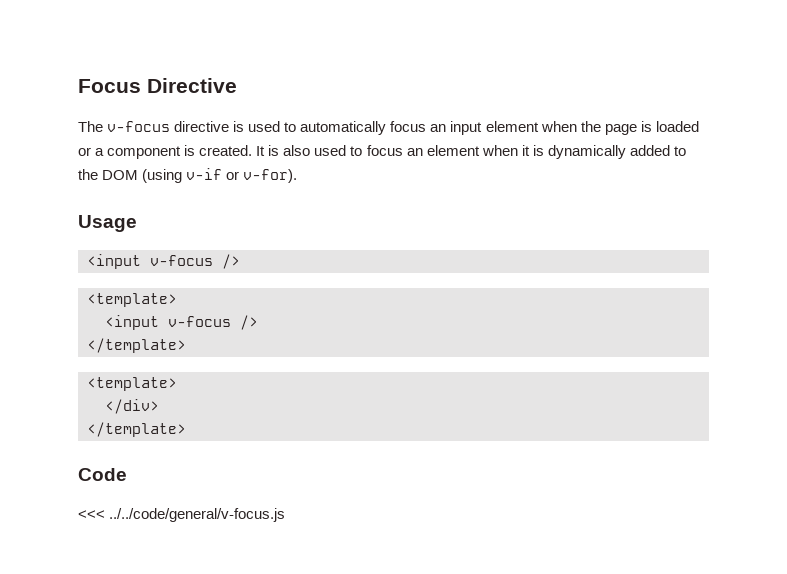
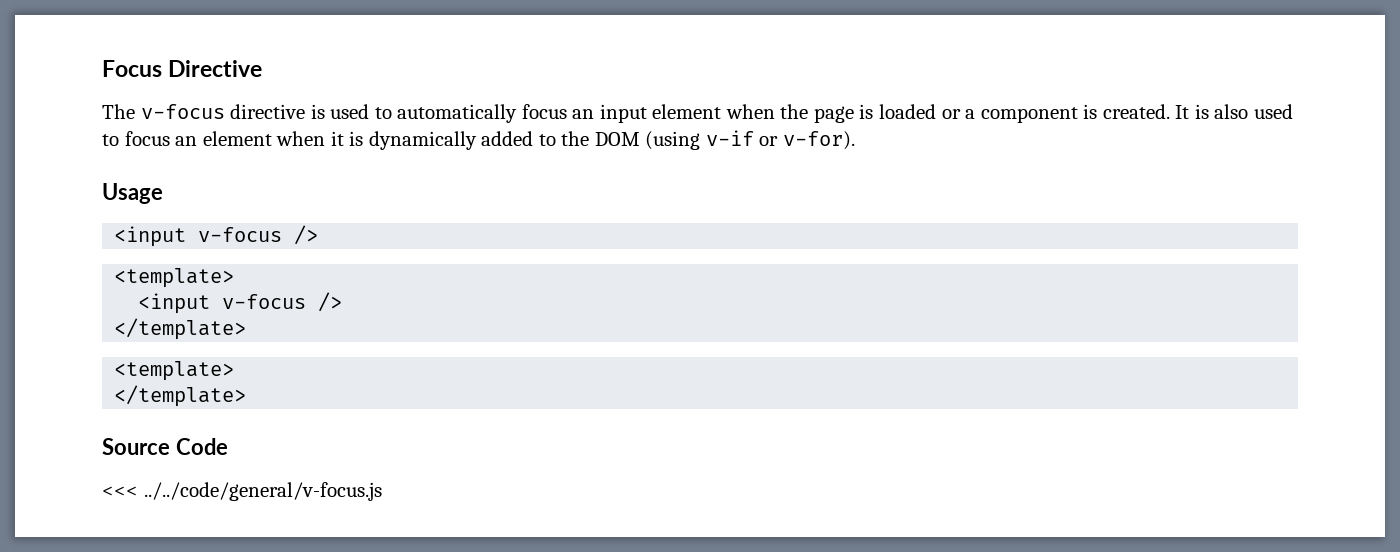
[105,399,159,414] [87,422,186,437] // </div> // </template> // -> [114,385,247,407] [102,438,170,455] // </template> // Source

